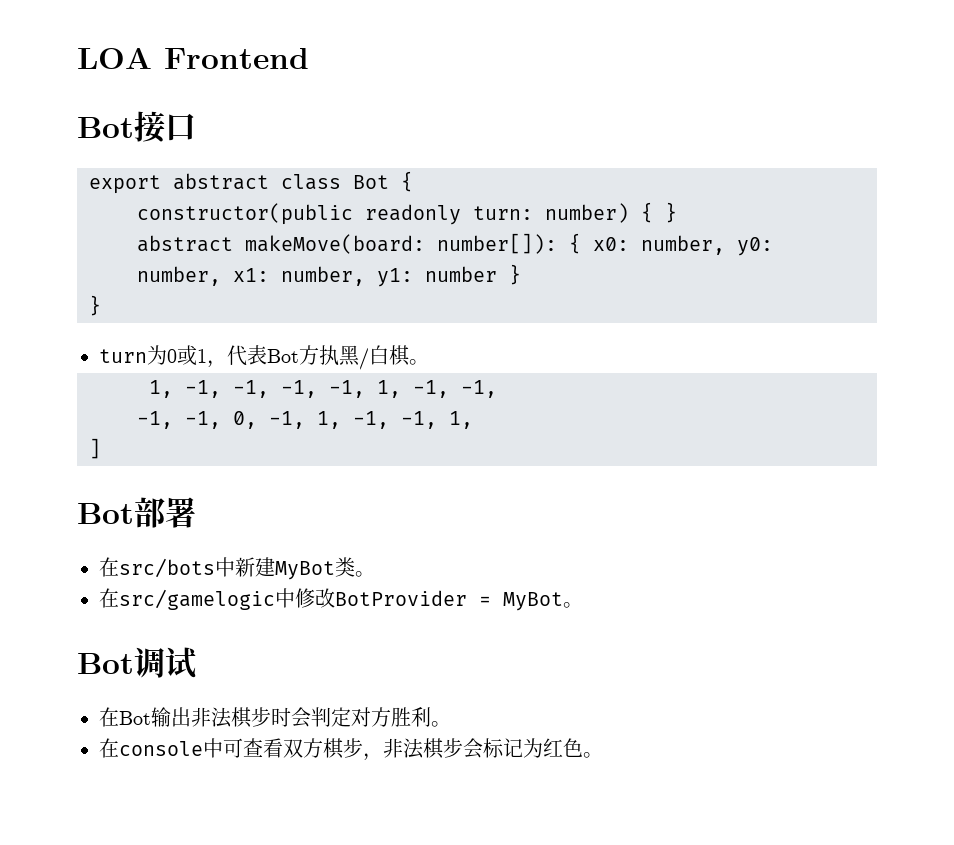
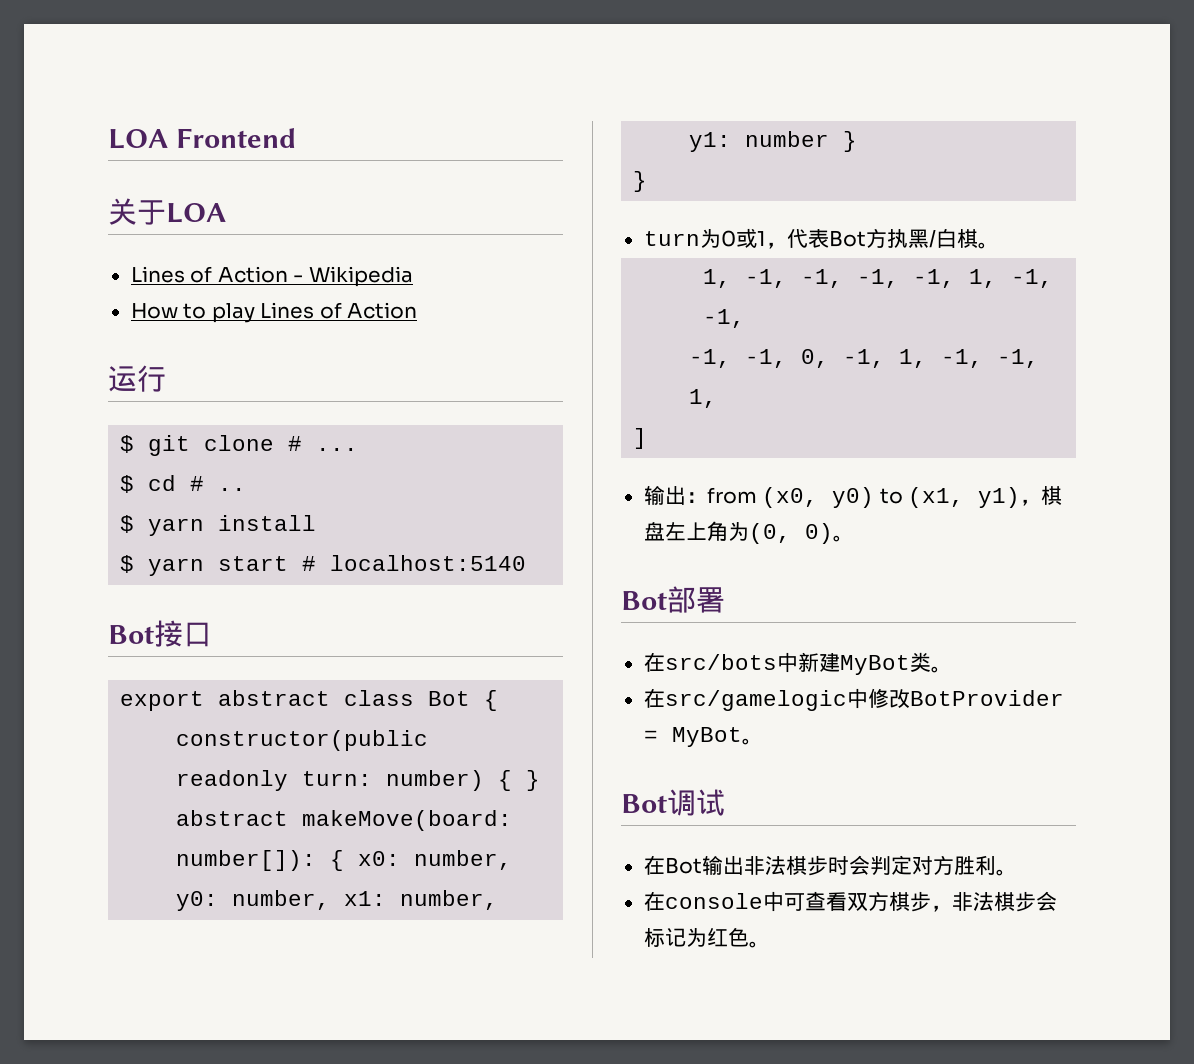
(309, 58) none -> [108,198,226,225] [130,266,413,287] [130,302,418,323] [108,365,166,392] [120,435,359,456] [120,475,247,493] [120,515,317,536] [120,555,527,576] // 关于LOA // Lines of Action - Wikipedia // How to play Lines of Action // 运行 // $ git clone # ... // $ cd # .. // $ yarn install // $ yarn start # localhost:5140
(101, 448) none -> [643,485,1063,508] [643,521,854,544] // 输出：from (x0, y0) to (x1, y1)，棋盘左上角为(0, 0)。

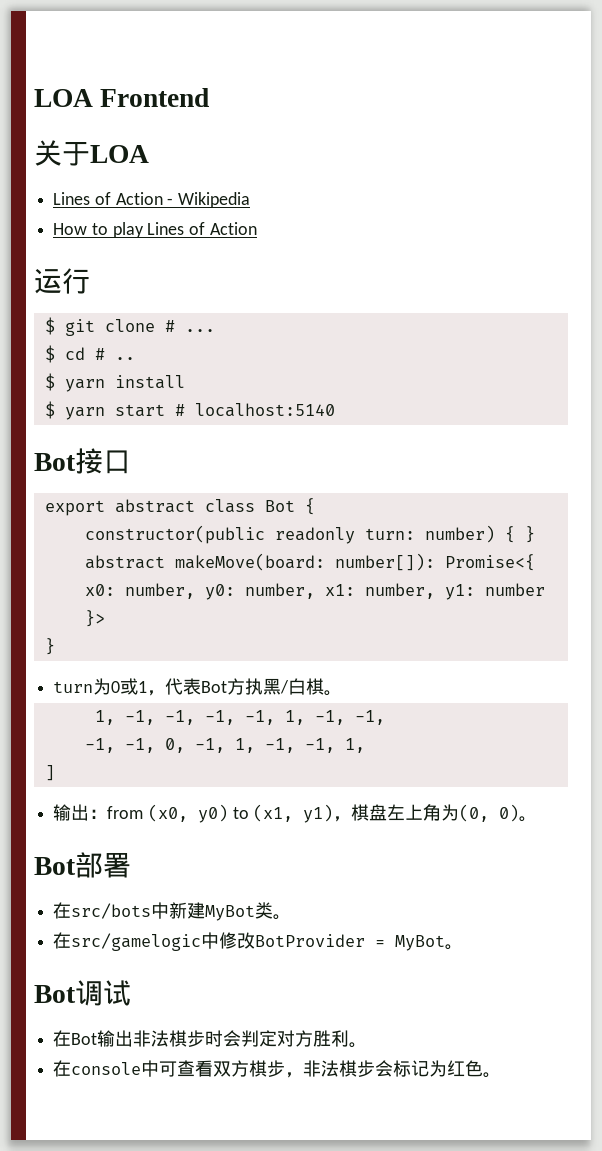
[330,850,345,871] { -> [444,554,535,571] Promise<{
[843,131,858,152] } -> [84,610,105,627] }>

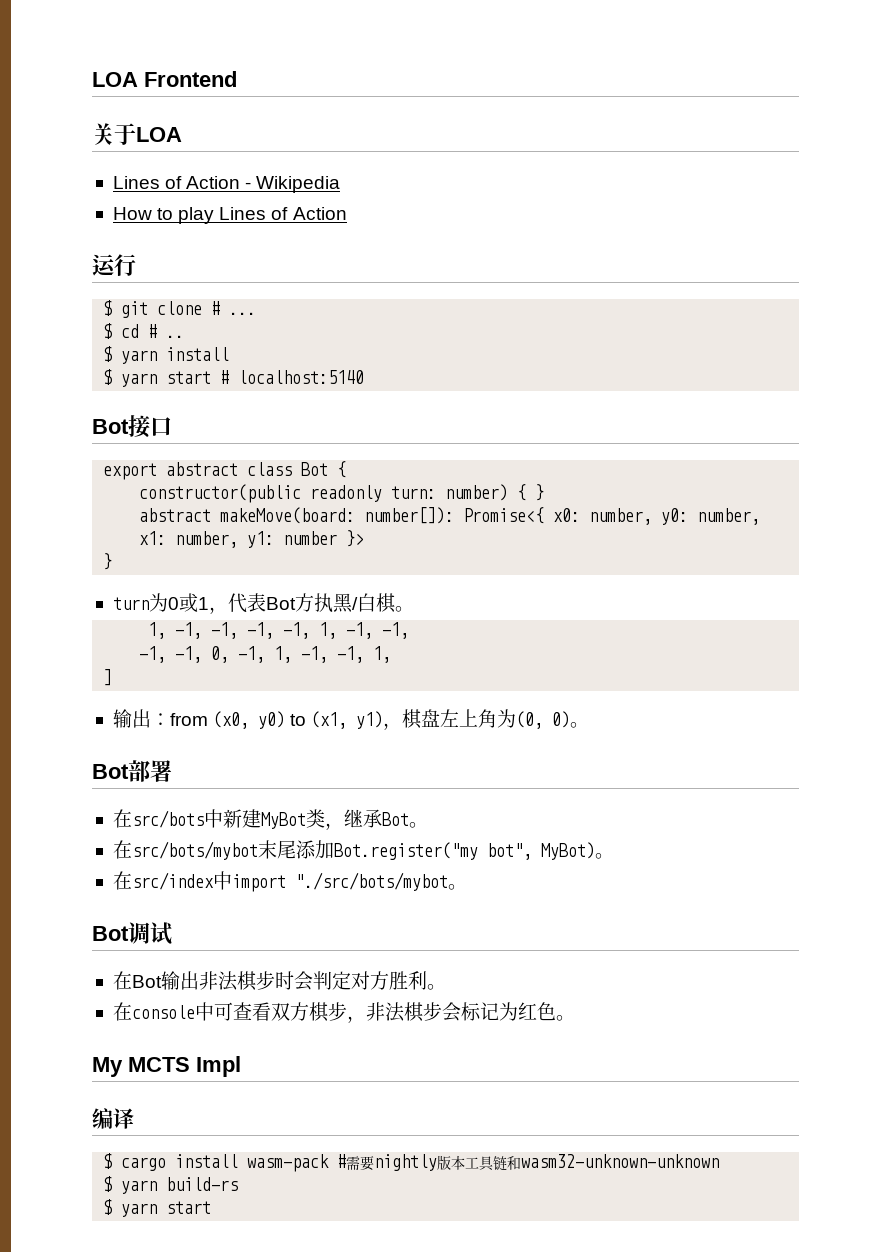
[273,914,292,920] [53,932,446,951] 。 // 在src/gamelogic中修改BotProvider = MyBot -> [324,809,428,830] [112,840,614,860] [112,871,448,892] ，继承Bot。 // 在src/bots/mybot末尾添加Bot.register("my bot", MyBot)。 // 在src/index中import "./src/bots/mybot
(502, 1075) none -> [92,1056,241,1077] [92,1108,134,1129] [103,1153,720,1172] [103,1176,239,1194] [103,1199,212,1217] // My MCTS Impl // 编译 // $ cargo install wasm-pack #需要nightly版本工具链和wasm32-unknown-unknown // $ yarn build-rs // $ yarn start

